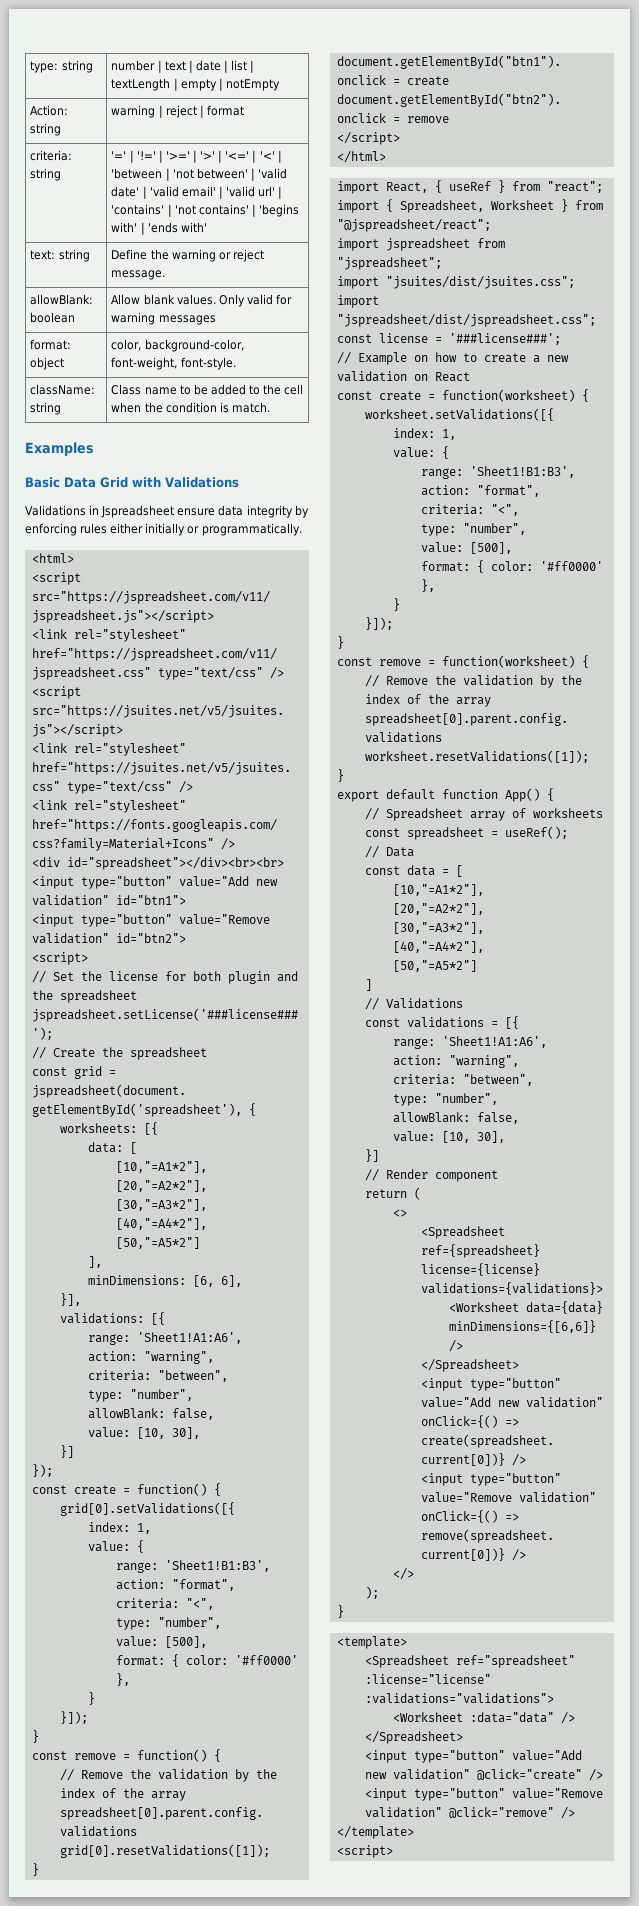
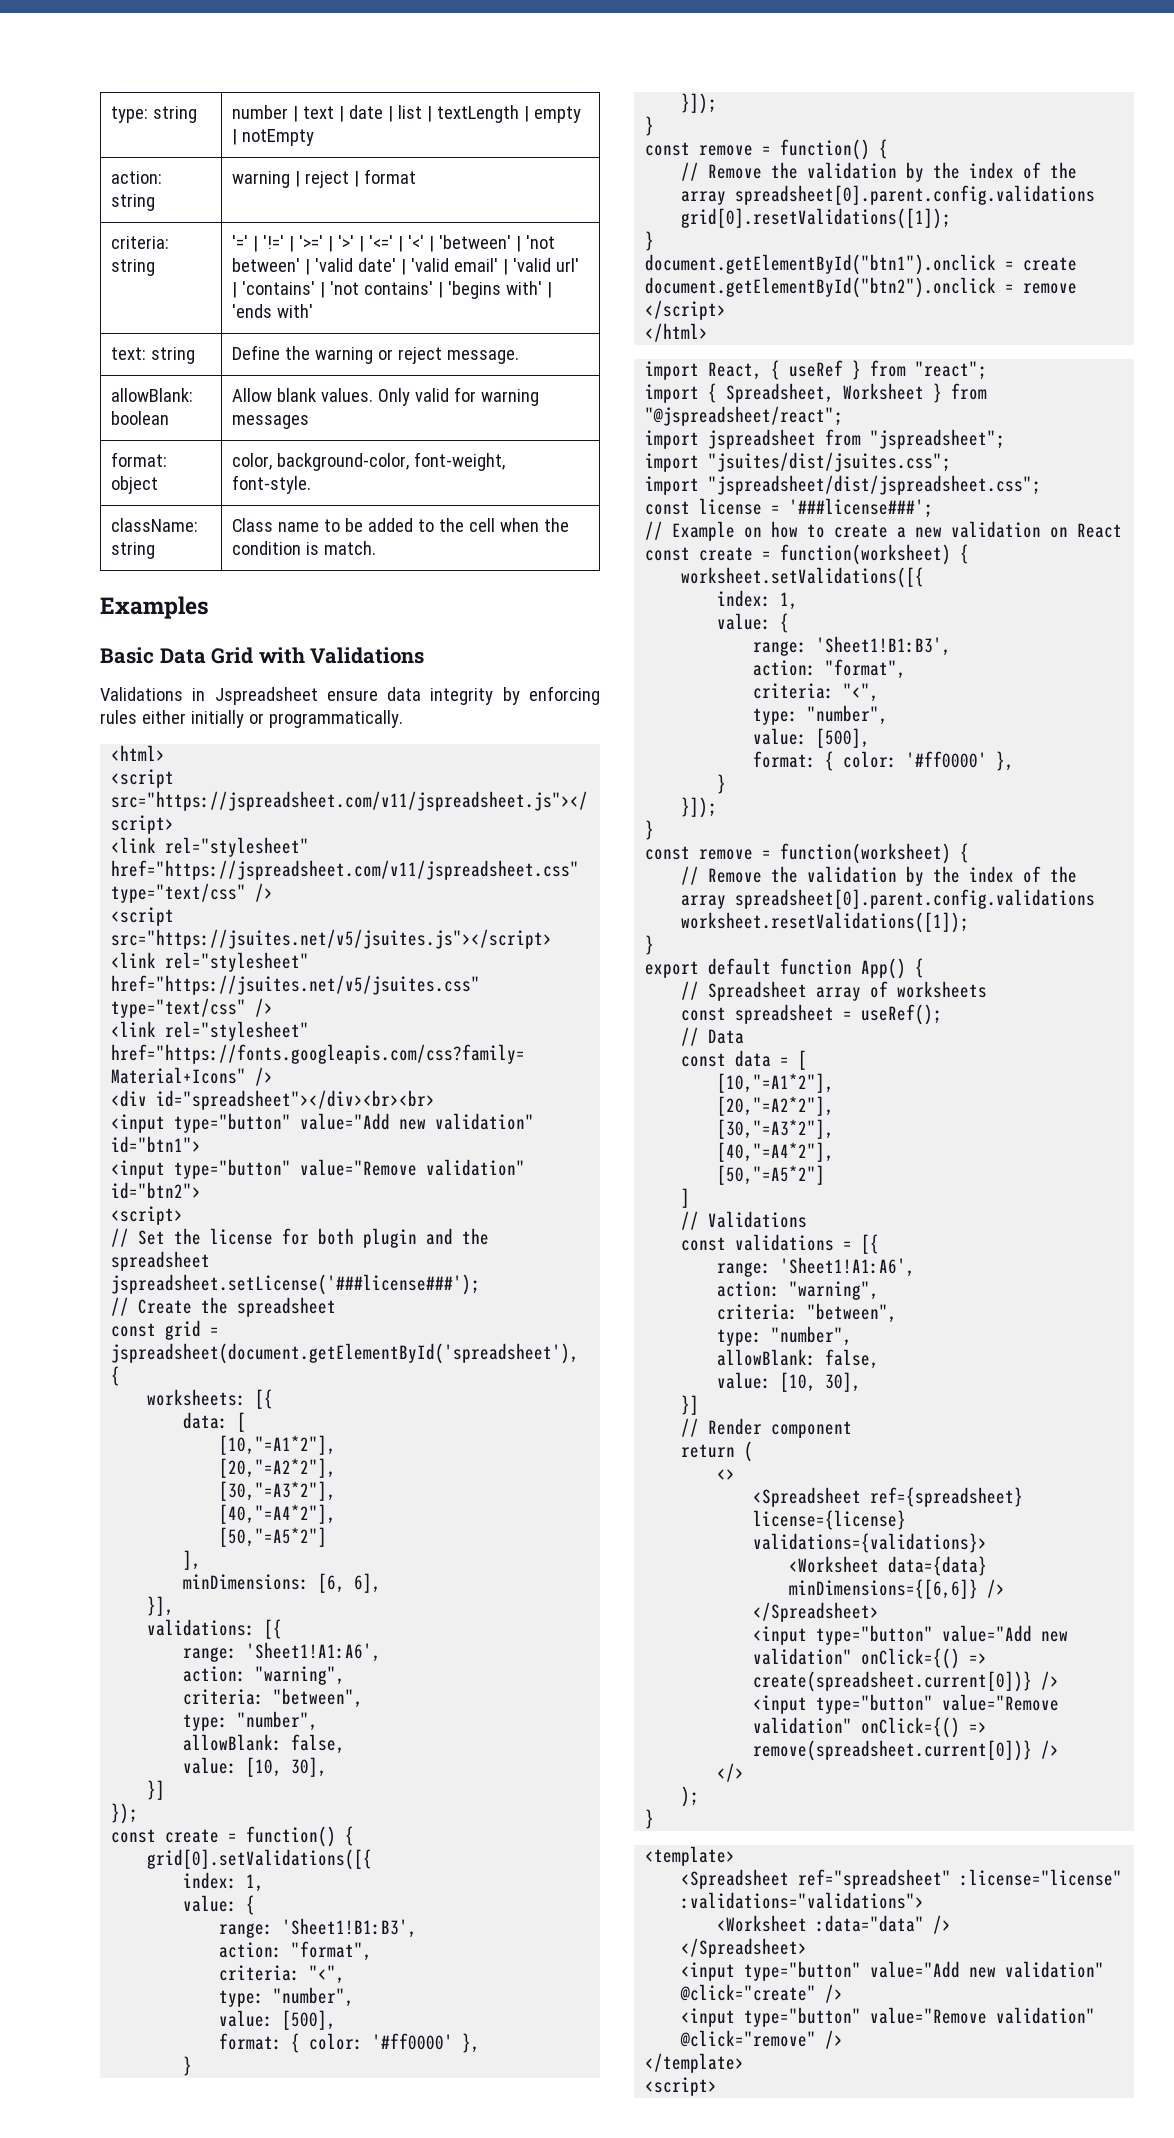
[30,105,69,116] Action: -> [111,171,163,184] action:
[111,168,163,179] 'between -> [439,235,512,249] 'between'

